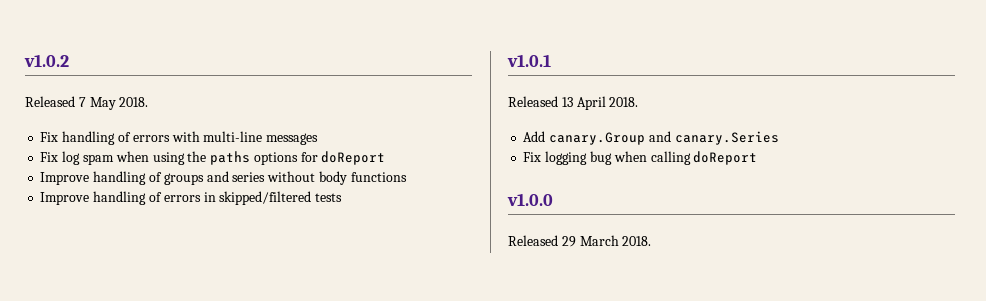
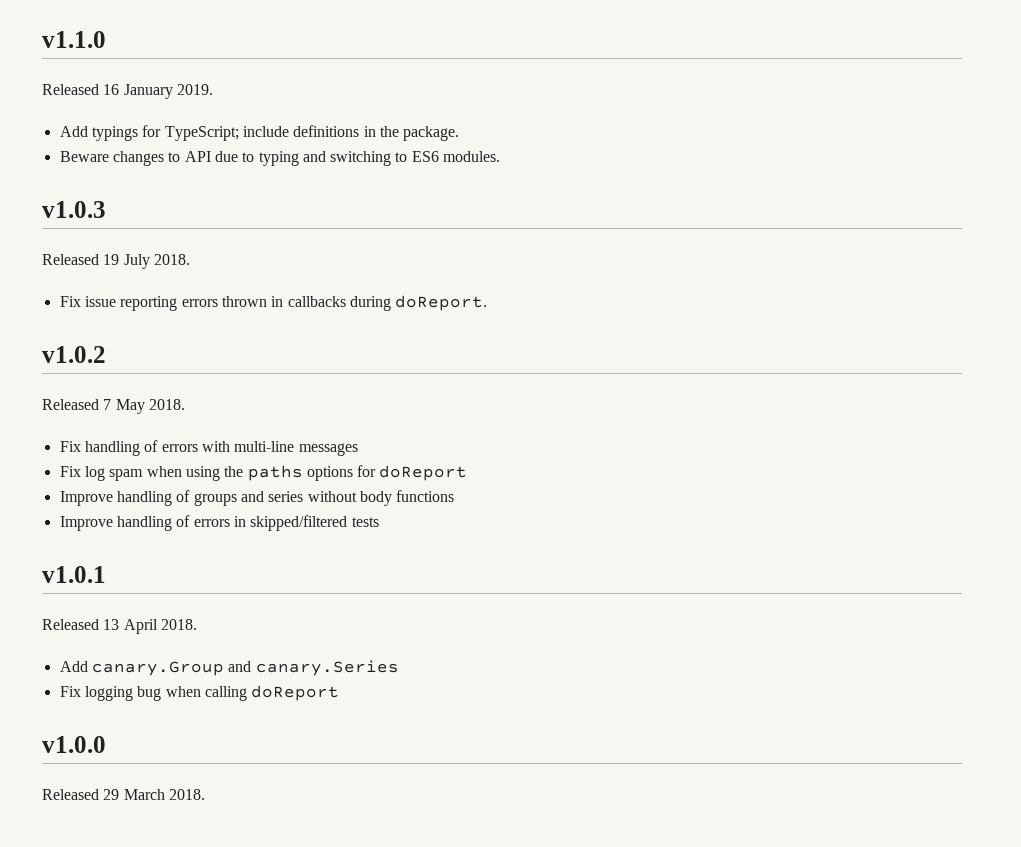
(24, 60) none -> [42,31,106,48] [42,84,213,99] [59,125,460,141] [59,151,501,166] [42,201,106,218] [42,254,190,269] [59,295,488,311] v1.1.0 // Released 16 January 2019. // Add typings for TypeScript; include definitions in the package. // Beware changes to API due to typing and switching to ES6 modules. // v1.0.3 // Released 19 July 2018. // Fix issue reporting errors thrown in callbacks during doReport. //

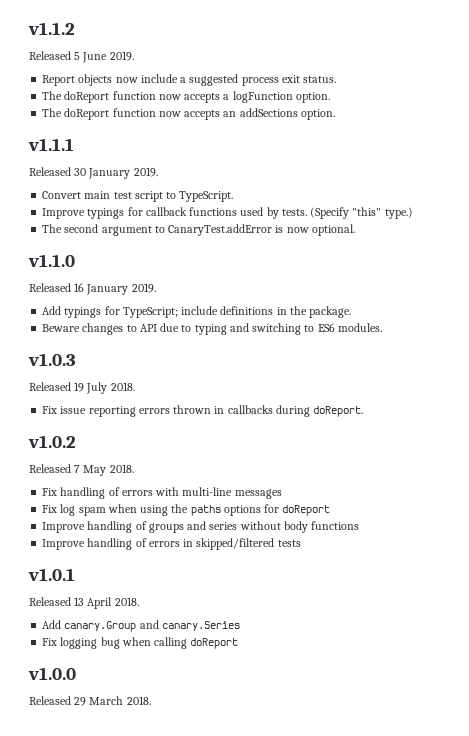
(42, 39) none -> [28,22,75,35] [29,51,134,63] [42,74,337,86] [42,91,330,103] [42,108,335,120] [28,138,74,151] [29,167,158,179] [42,191,234,202] [42,207,413,219] [42,224,355,236] v1.1.2 // Released 5 June 2019. // Report objects now include a suggested process exit status. // The doReport function now accepts a logFunction option. // The doReport function now accepts an addSections option. // v1.1.1 // Released 30 January 2019. // Convert main test script to TypeScript. // Improve typings for callback functions used by tests. (Specify "this" type.) // The second argument to CanaryTest.addError is now optional. //

